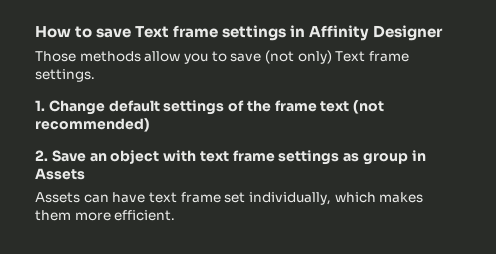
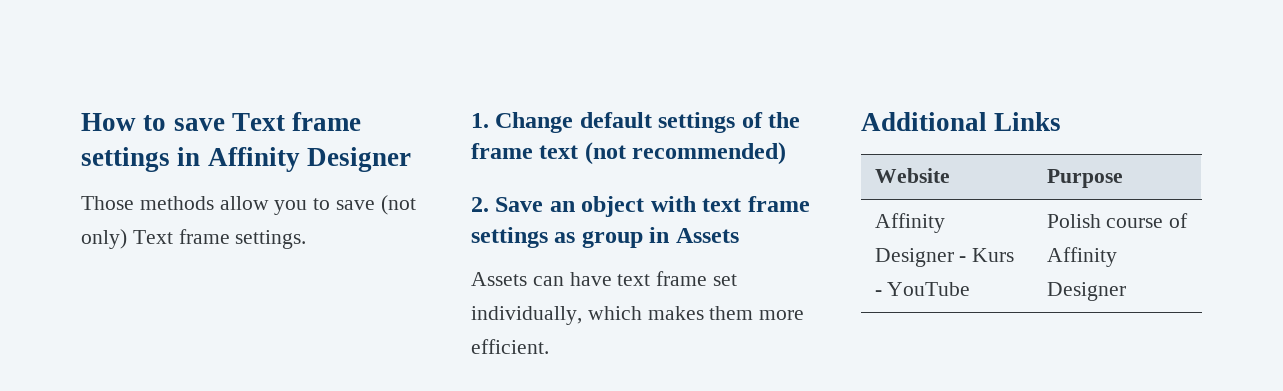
(176, 215) none -> [861,112,1062,131] [874,168,950,183] [1046,169,1123,188] [874,213,945,233] [874,248,1015,267] [874,282,971,296] [1046,213,1189,228] [1046,247,1117,267] [1046,282,1126,301] // Additional Links // Website | Purpose // Affinity Designer - Kurs - YouTube | Polish course of Affinity Designer

